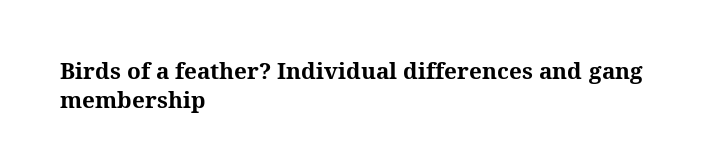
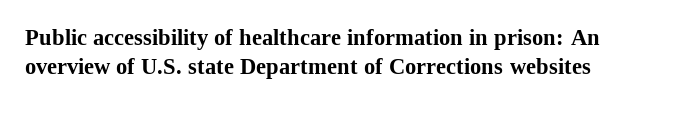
[60,62,643,84] [60,91,206,113] Birds of a feather? Individual differences and gang membership -> [25,29,600,50] [25,58,591,79] Public accessibility of healthcare information in prison: An overview of U.S. state Department of Corrections websites

